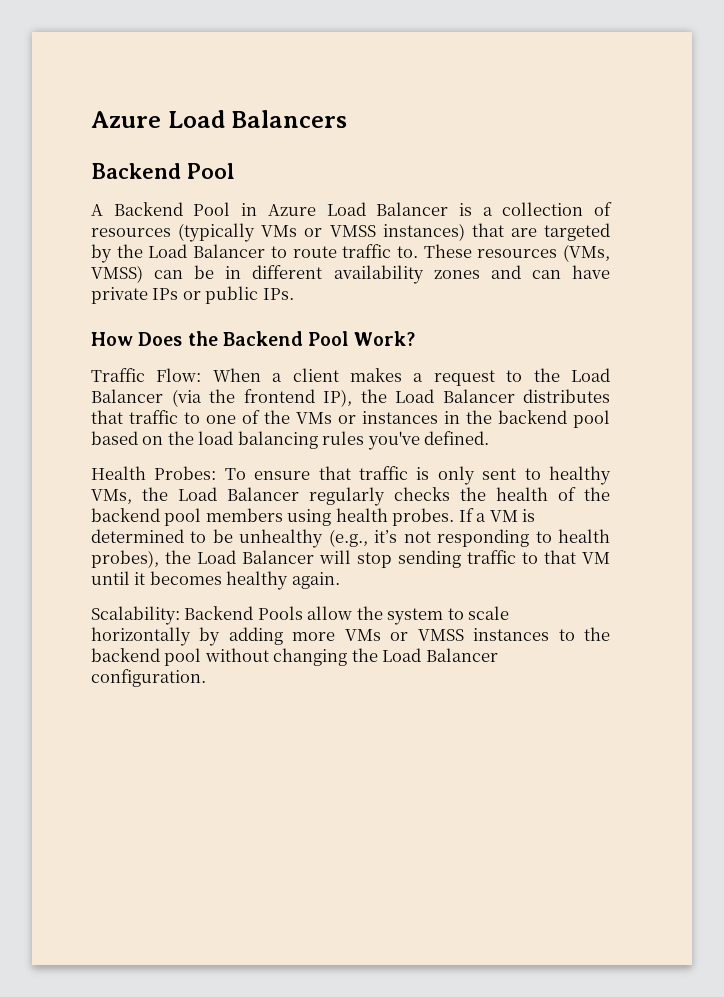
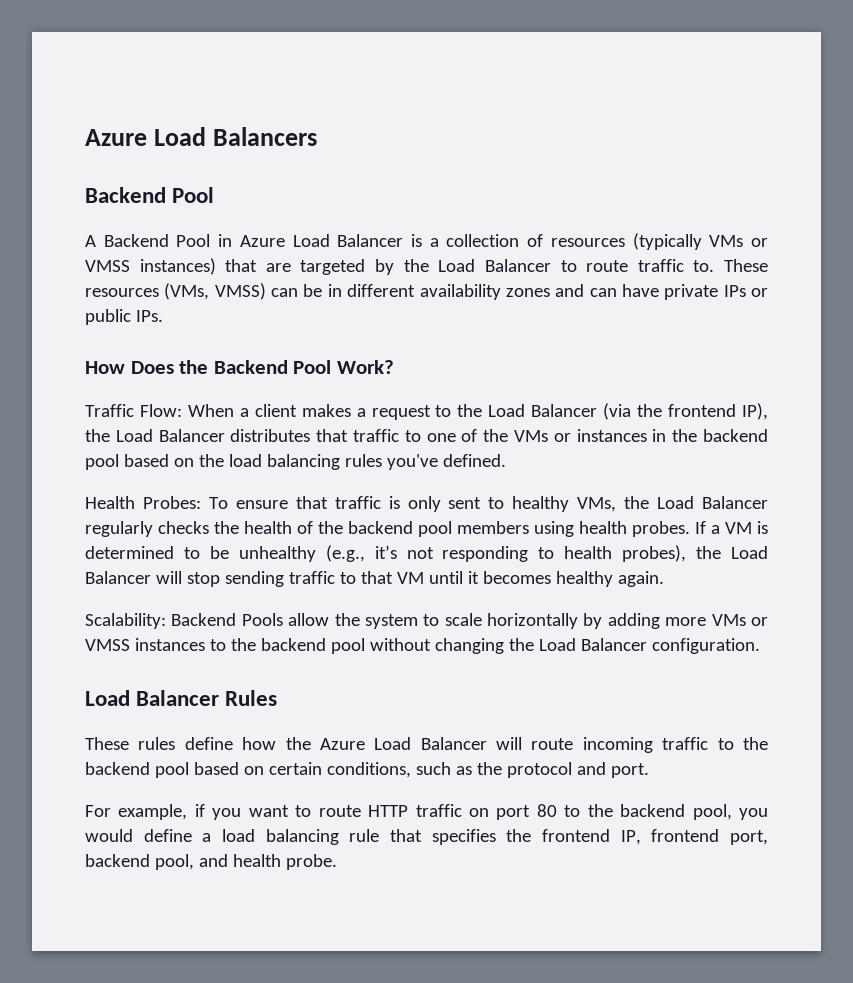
(206, 678) none -> [85,690,278,706] [85,737,769,753] [85,762,649,778] [85,804,768,820] [85,829,768,845] [85,854,337,870] // Load Balancer Rules // These rules define how the Azure Load Balancer will route incoming traffic to the backend pool based on certain conditions, such as the protocol and port. // For example, if you want to route HTTP traffic on port 80 to the backend pool, you would define a load balancing rule that specifies the frontend IP, frontend port, backend pool, and health probe.

